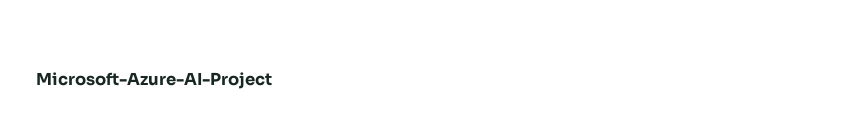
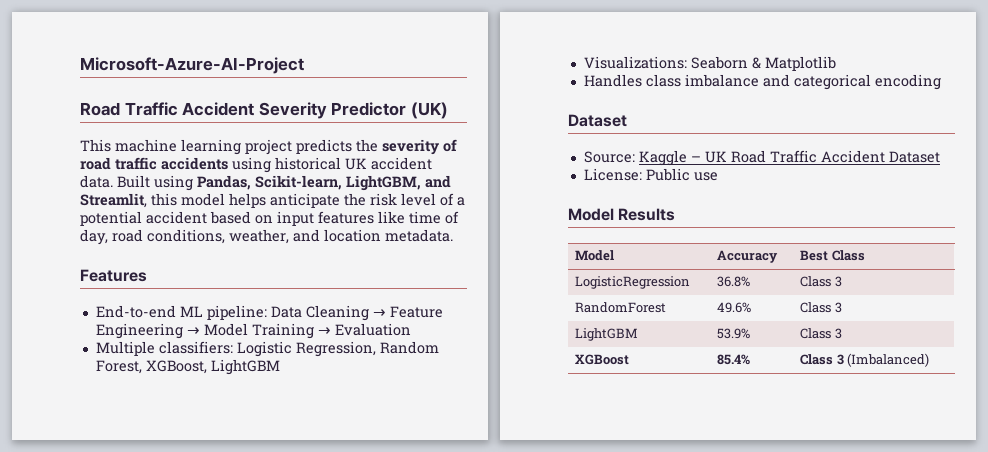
(272, 80) none -> [80,102,448,119] [80,139,457,155] [80,157,432,173] [80,175,451,191] [80,193,465,208] [80,211,459,226] [80,229,453,245] [80,269,147,282] [95,305,443,321] [95,323,411,339] [95,341,439,357] [95,359,280,375] [583,56,836,71] [583,74,941,90] [568,114,627,127] [583,150,940,166] [583,168,718,181] [568,208,676,221] [575,250,615,261] [717,250,779,263] [800,250,865,261] [575,276,691,289] [717,276,751,287] [800,276,842,287] [575,302,667,313] [717,302,752,313] [800,302,842,313] [575,328,639,341] [717,328,751,339] [800,328,842,339] [575,354,630,365] [717,354,751,365] [800,353,930,367] // Road Traffic Accident Severity Predictor (UK) // This machine learning project predicts the severity of road traffic accidents using historical UK accident data. Built using Pandas, Scikit-learn, LightGBM, and Streamlit, this model helps anticipate the risk level of a potential accident based on input features like time of day, road conditions, weather, and location metadata. // Features // End-to-end ML pipeline: Data Cleaning → Feature Engineering → Model Training → Evaluation // Multiple classifiers: Logistic Regression, Random Forest, XGBoost, LightGBM // Visualizations: Seaborn & Matplotlib // Handles class imbalance and categorical encoding // Dataset // Source: Kaggle – UK Road Traffic Accident Dataset // License: Public use // Model Results // Model | Accuracy | Best Class // LogisticRegression | 36.8% | Class 3 // RandomForest | 49.6% | Class 3 // LightGBM | 53.9% | Class 3 // XGBoost | 85.4% | Class 3 (Imbalanced)

